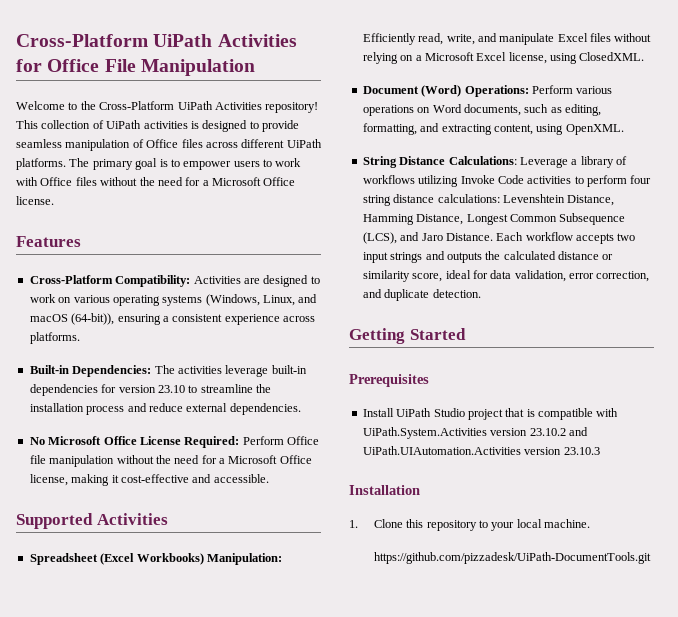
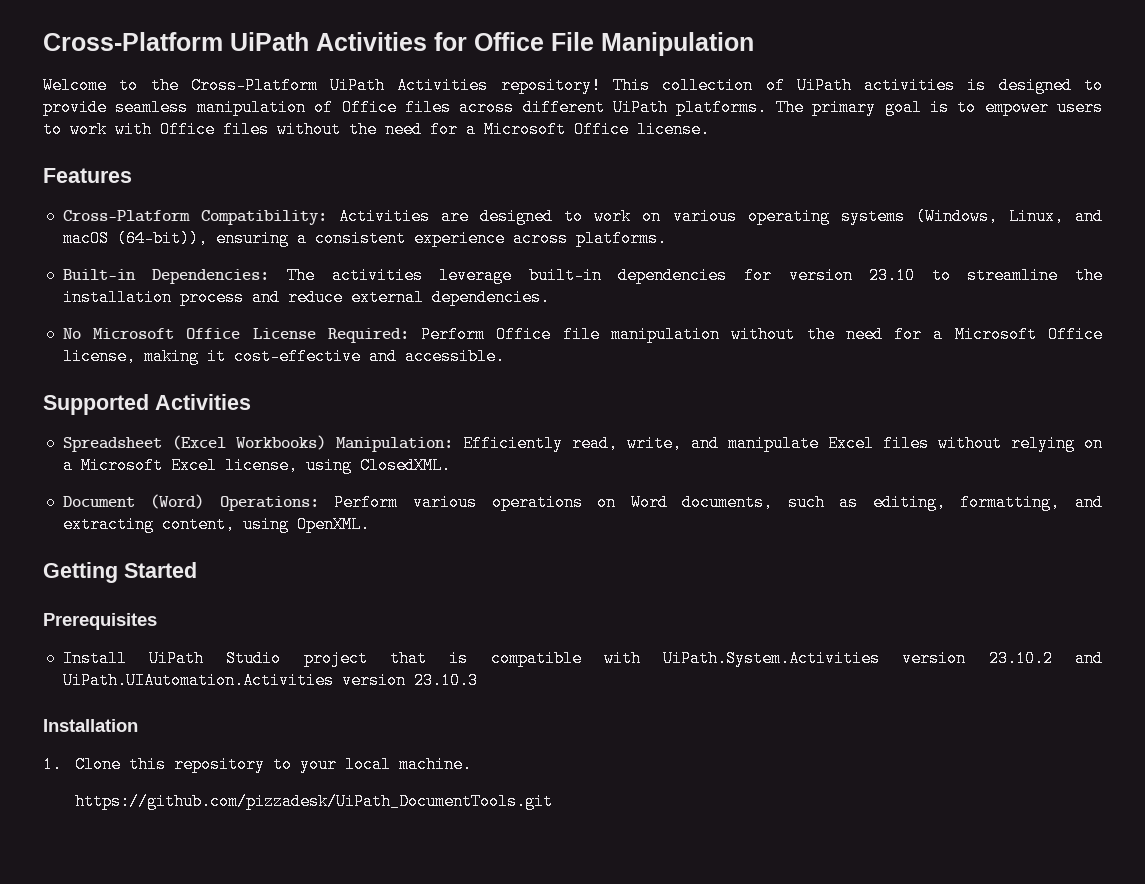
[362,156,627,168] [362,175,652,187] [362,194,615,206] [362,213,626,225] [362,232,636,244] [362,251,614,263] [362,270,650,282] [362,289,481,301] // String Distance Calculations: Leverage a library of workflows utilizing Invoke Code activities to perform four string distance calculations: Levenshtein Distance, Hamming Distance, Longest Common Subsequence (LCS), and Jaro Distance. Each workflow accepts two input strings and outputs the calculated distance or similarity score, ideal for data validation, error correction, and duplicate detection. -> (370, 524) none
[373,552,651,564] https://github.com/pizzadesk/UiPath-DocumentTools.git -> [74,793,553,810] https://github.com/pizzadesk/UiPath_DocumentTools.git

